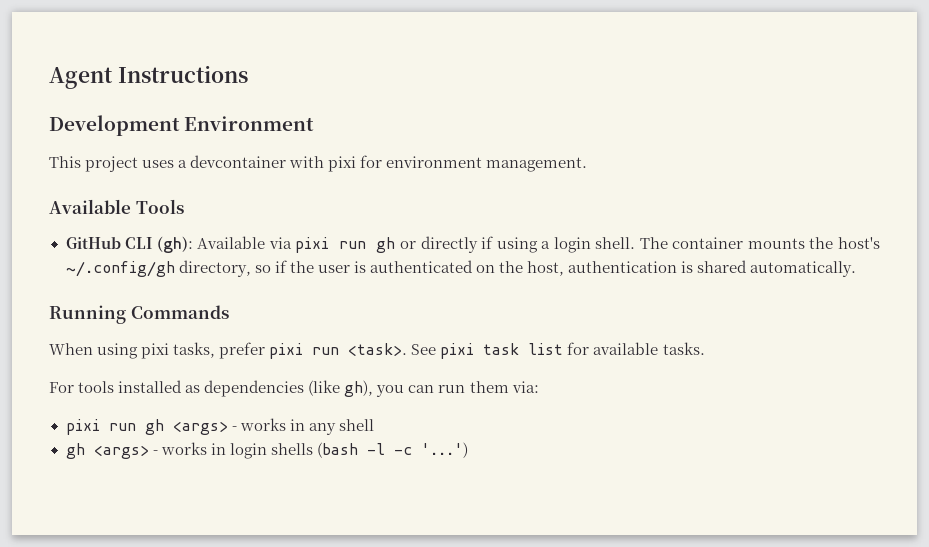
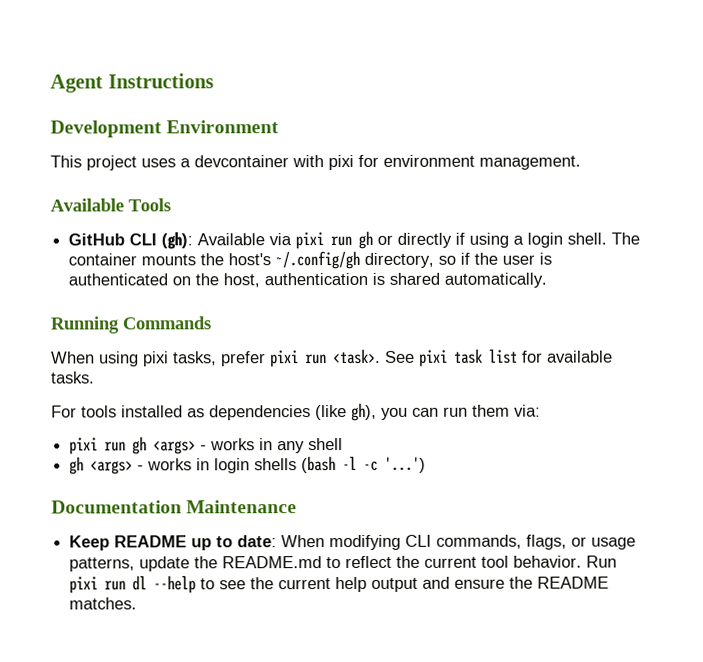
(468, 450) none -> [51,500,298,514] [69,534,637,551] [69,555,618,572] [69,575,610,594] [69,597,138,610] // Documentation Maintenance // Keep README up to date: When modifying CLI commands, flags, or usage patterns, update the README.md to reflect the current tool behavior. Run pixi run dl --help to see the current help output and ensure the README matches.

